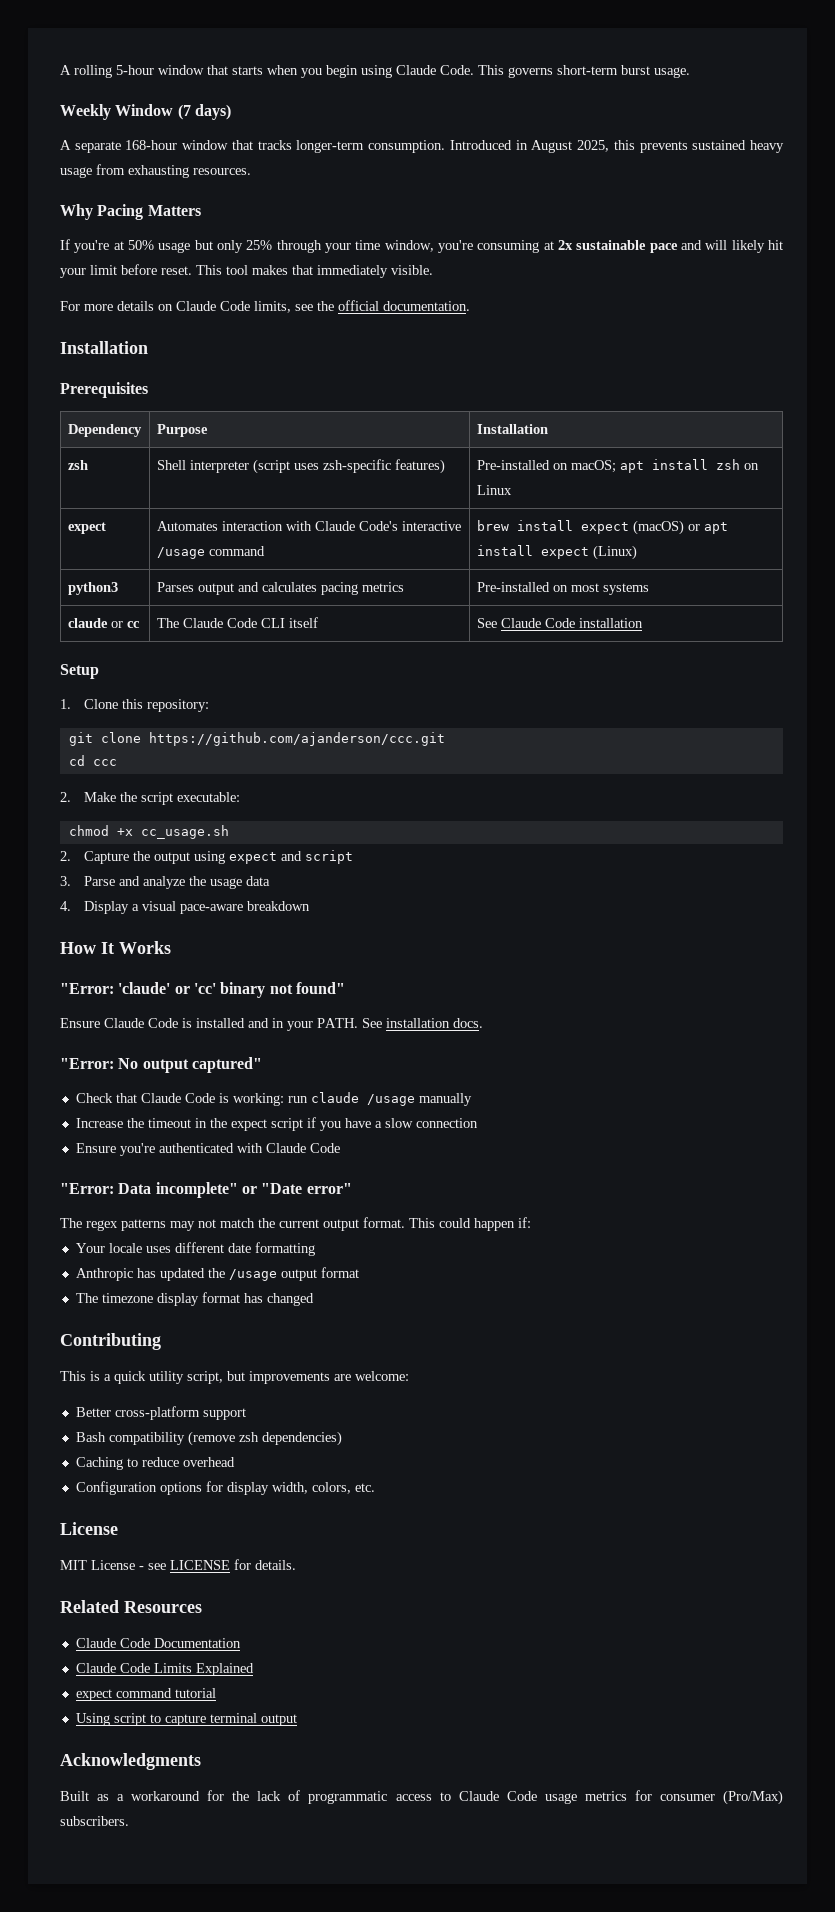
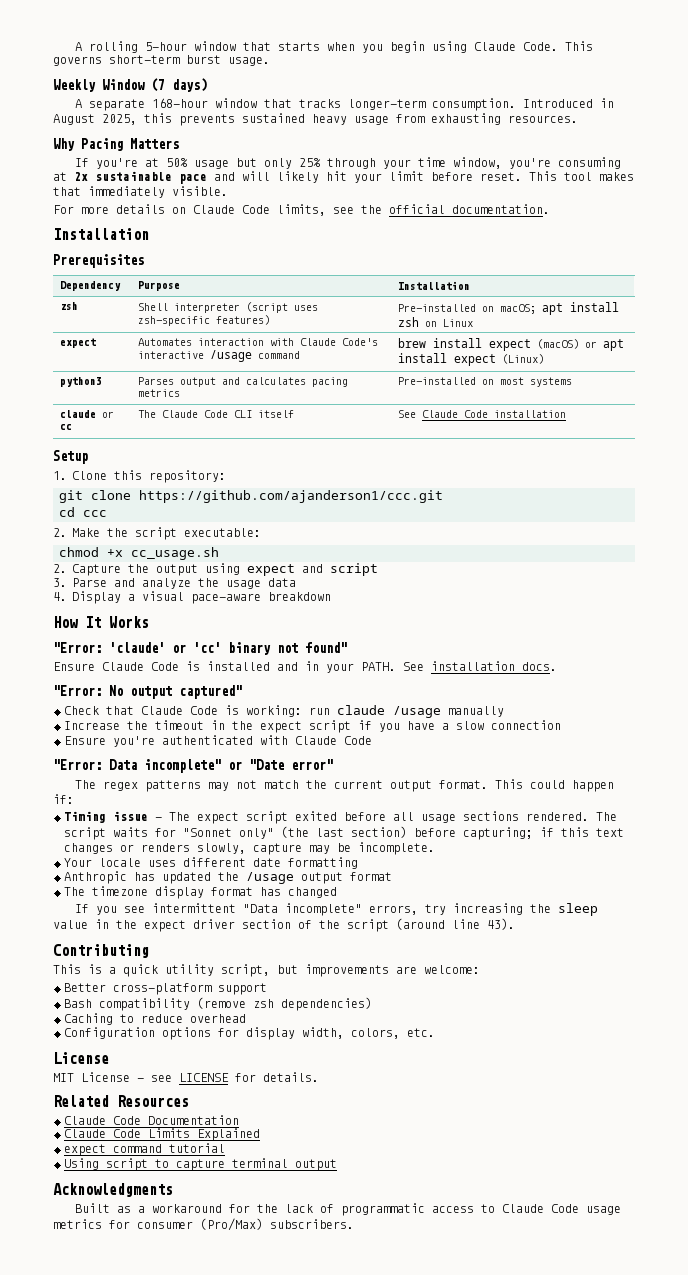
[148,732,445,746] https://github.com/ajanderson/ccc.git -> [139,490,443,503] https://github.com/ajanderson1/ccc.git
(531, 1222) none -> [64,811,617,824] [64,826,624,840] [64,842,435,855] // Timing issue - The expect script exited before all usage sections rendered. The script waits for "Sonnet only" (the last section) before capturing; if this text changes or renders slowly, capture may be incomplete.
(314, 1299) none -> [74,903,598,916] [53,918,515,932] // If you see intermittent "Data incomplete" errors, try increasing the sleep value in the expect driver section of the script (around line 43).

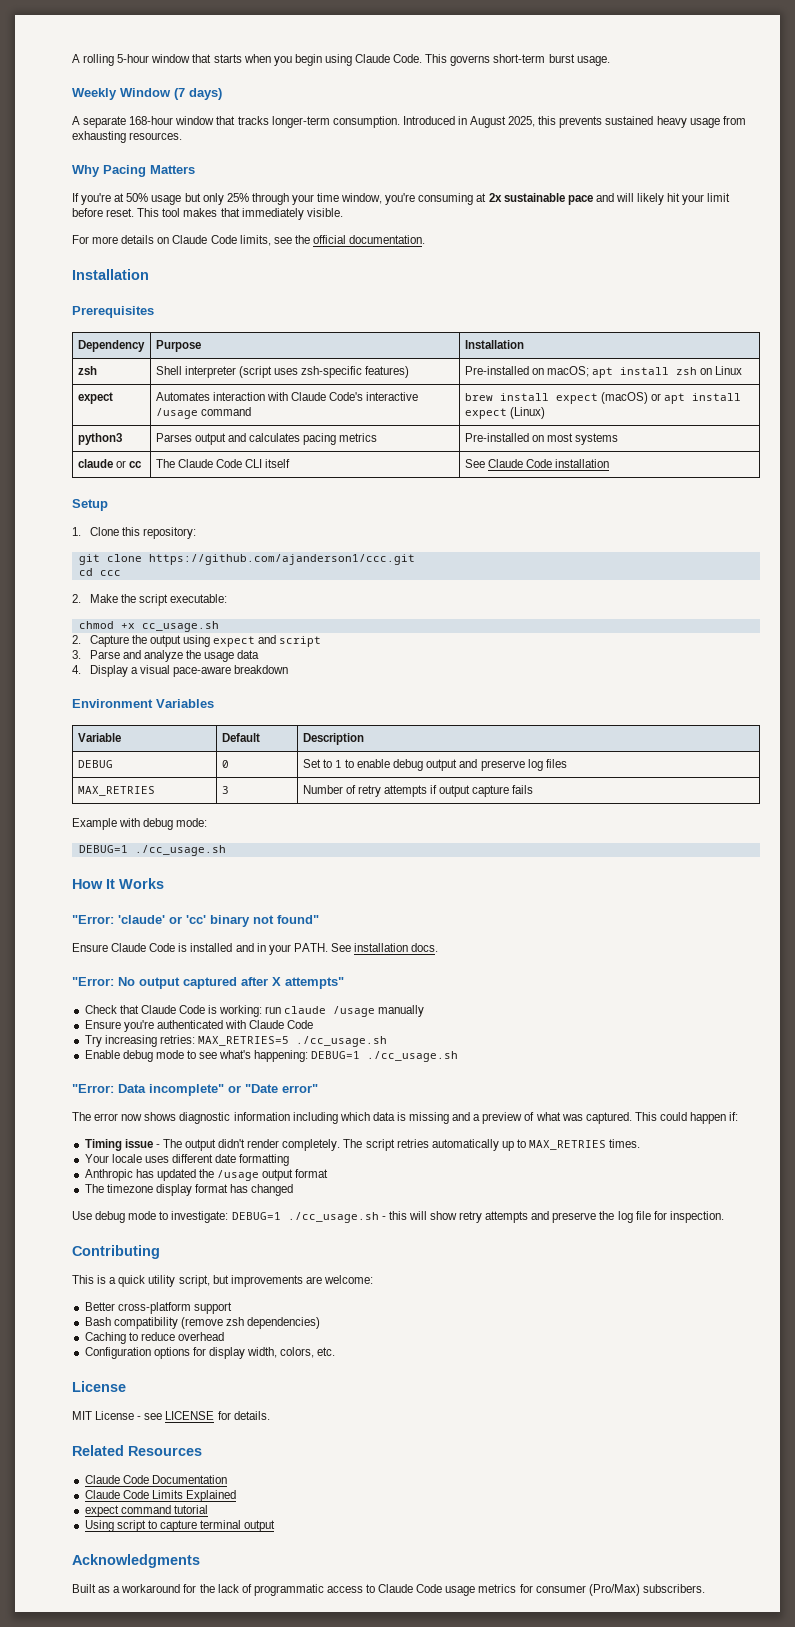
(331, 596) none -> [72,699,214,708] [77,733,121,742] [221,733,260,742] [302,733,364,745] [77,760,113,768] [221,760,229,768] [302,759,567,771] [77,786,155,796] [221,786,229,794] [302,785,534,797] [72,818,208,830] [78,845,226,856] // Environment Variables // Variable | Default | Description // DEBUG | 0 | Set to 1 to enable debug output and preserve log files // MAX_RETRIES | 3 | Number of retry attempts if output capture fails // Example with debug mode: // DEBUG=1 ./cc_usage.sh
[179,685,242,699] captured" -> [183,977,344,989] captured after X attempts"
[64,720,561,733] // Increase the timeout in the expect script if you have a slow connection -> (425, 1011) none
(372, 740) none -> [84,1035,387,1047] [84,1050,459,1062] // Try increasing retries: MAX_RETRIES=5 ./cc_usage.sh // Enable debug mode to see what's happening: DEBUG=1 ./cc_usage.sh
[102,780,488,792] regex patterns may not match the current output format. -> [94,1112,632,1124] error now shows diagnostic information including which data is missing and a preview of what was captured.
[197,811,617,824] [64,826,624,840] [64,842,435,855] expect script exited before all usage sections rendered. The script waits for "Sonnet only" (the last section) before capturing; if this text changes or renders slowly, capture may be incomplete. -> [185,1139,641,1151] output didn't render completely. The script retries automatically up to MAX_RETRIES times.
[74,903,598,916] [53,918,515,932] If you see intermittent "Data incomplete" errors, try increasing the sleep value in the expect driver section of the script (around line 43). -> [72,1211,724,1223] Use debug mode to investigate: DEBUG=1 ./cc_usage.sh - this will show retry attempts and preserve the log file for inspection.

